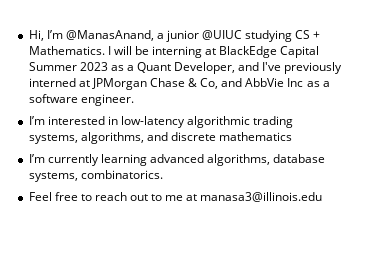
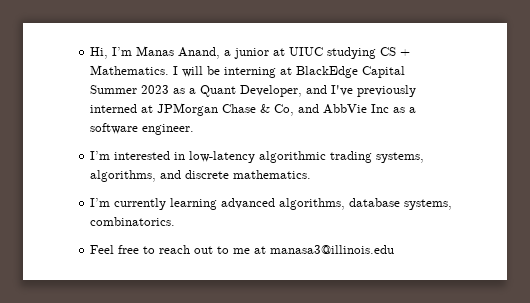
[65,30,243,42] @ManasAnand, a junior @UIUC -> [136,46,324,59] Manas Anand, a junior at UIUC
[219,132,293,141] mathematics -> [233,170,312,179] mathematics.

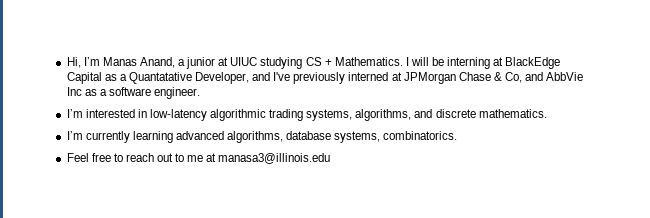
[90,85,237,97] Summer 2023 as a Quant -> [104,72,192,84] as a Quantatative

